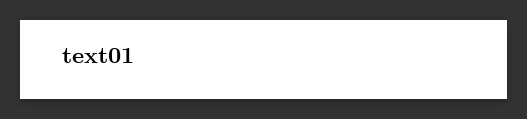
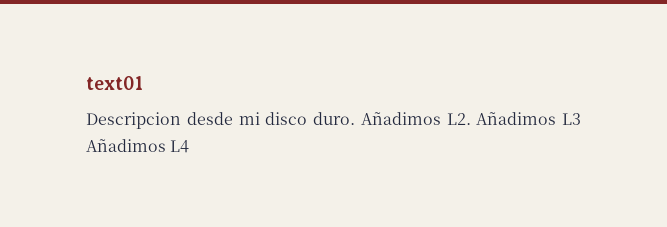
(134, 55) none -> [86,111,581,129] [86,138,190,153] // Descripcion desde mi disco duro. Añadimos L2. Añadimos L3 Añadimos L4

